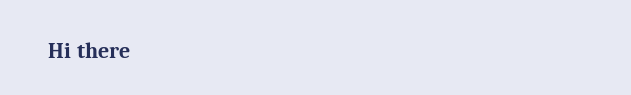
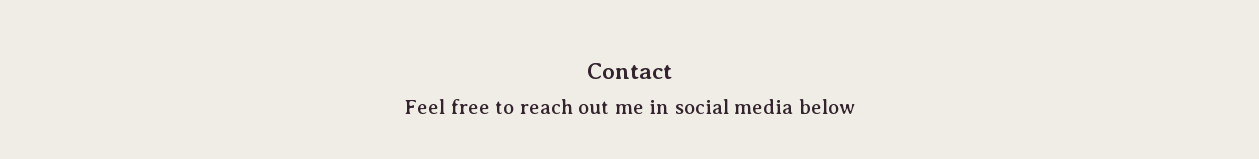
[48,42,130,58] Hi there -> [587,63,672,79] [404,99,855,114] Contact // Feel free to reach out me in social media below

